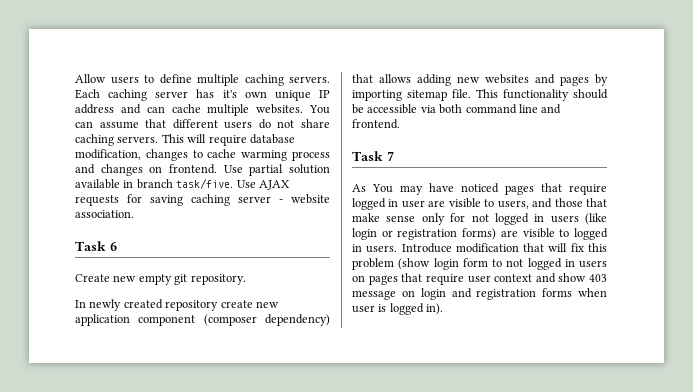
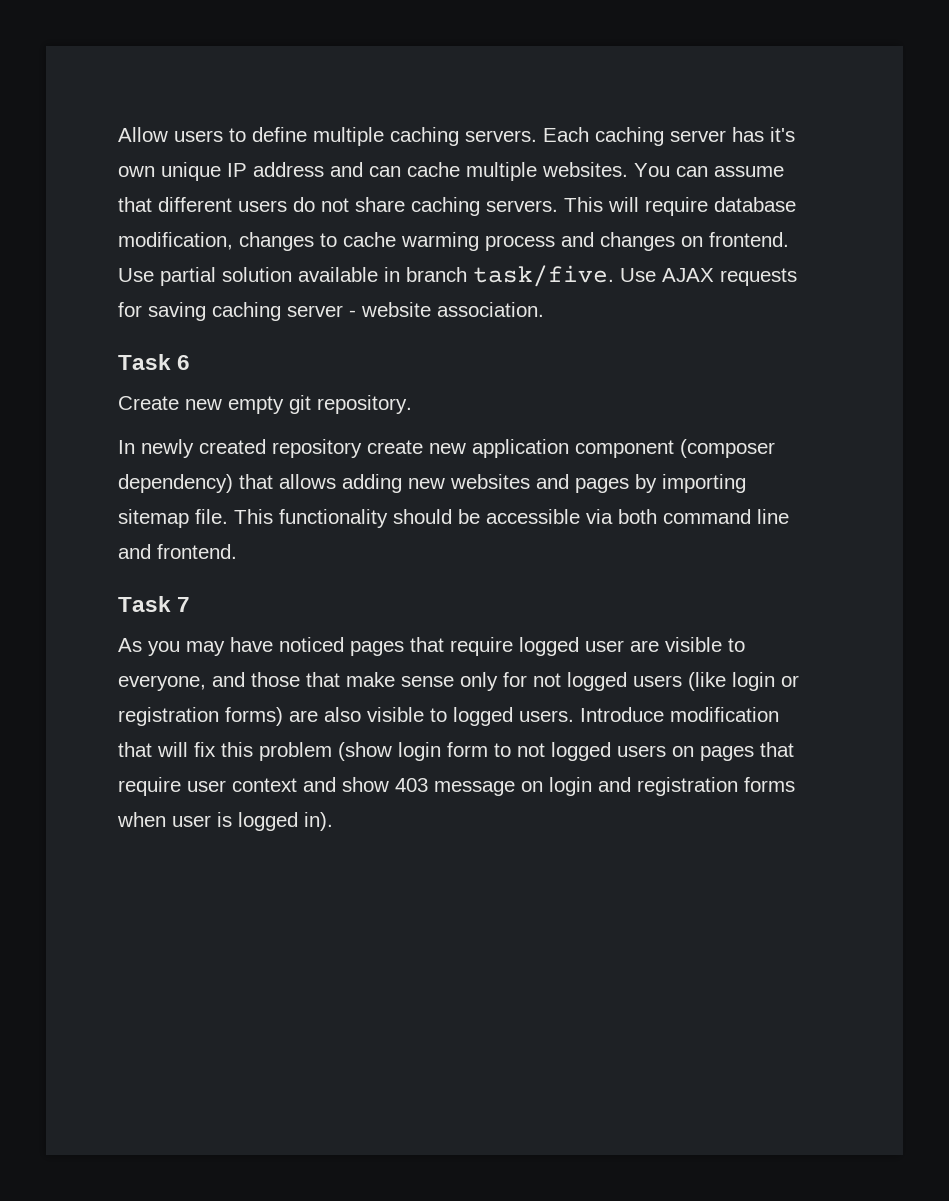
[372,184,393,193] You -> [148,641,180,656] you
[388,199,399,207] in -> (579, 646) none
[497,200,529,209] users, -> [118,675,206,691] everyone,
[534,214,545,222] in -> (627, 681) none
(518, 233) none -> [324,707,361,722] also
[352,244,362,252] in -> (513, 716) none
[564,259,575,267] in -> (611, 751) none

